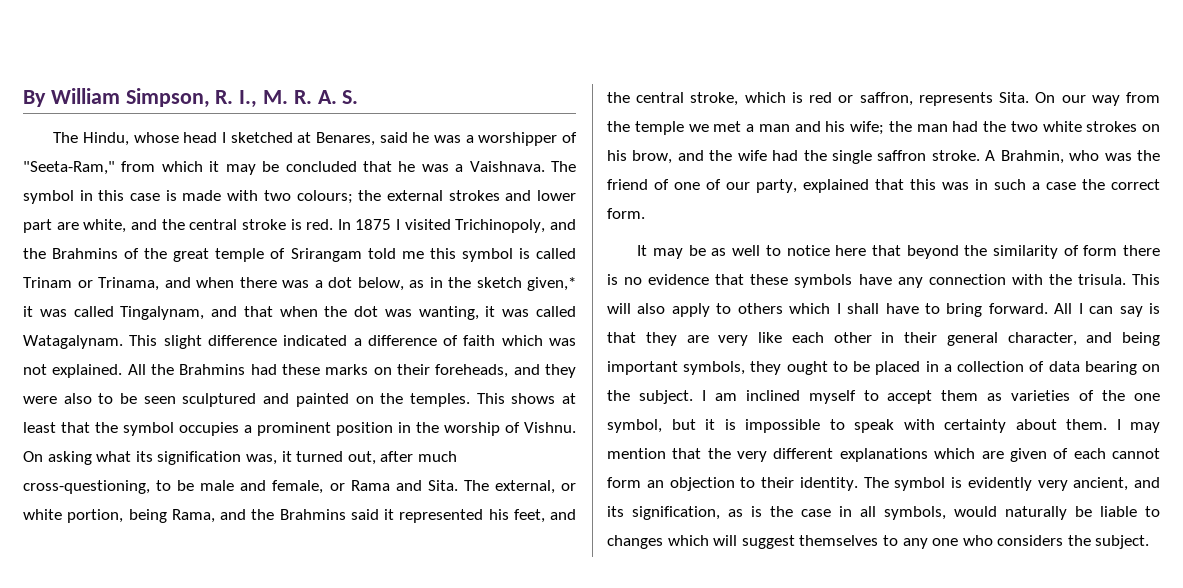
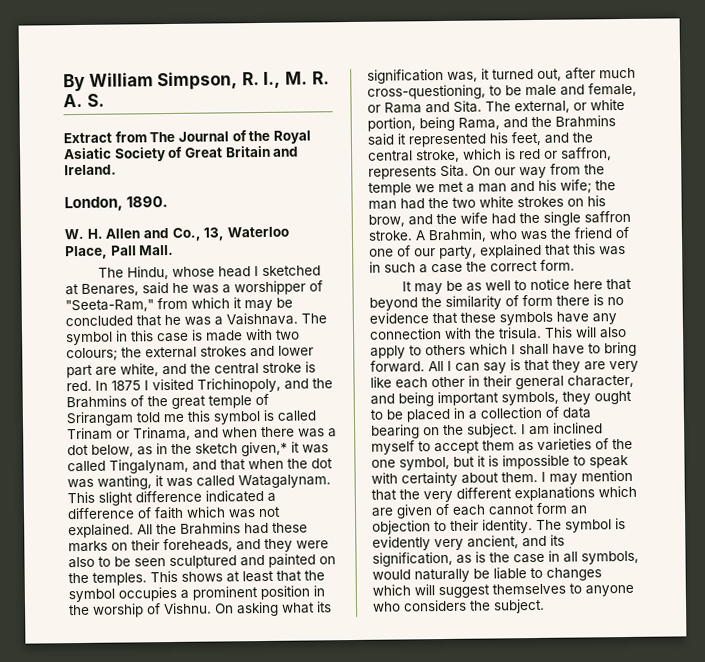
(359, 97) none -> [63,130,311,144] [63,145,300,162] [64,164,117,176] [64,196,169,212] [64,226,289,241] [65,244,175,260] // Extract from The Journal of the Royal Asiatic Society of Great Britain and Ireland. // London, 1890. // W. H. Allen and Co., 13, Waterloo Place, Pall Mall.
[902,538,959,549] any one -> [585,584,634,597] anyone

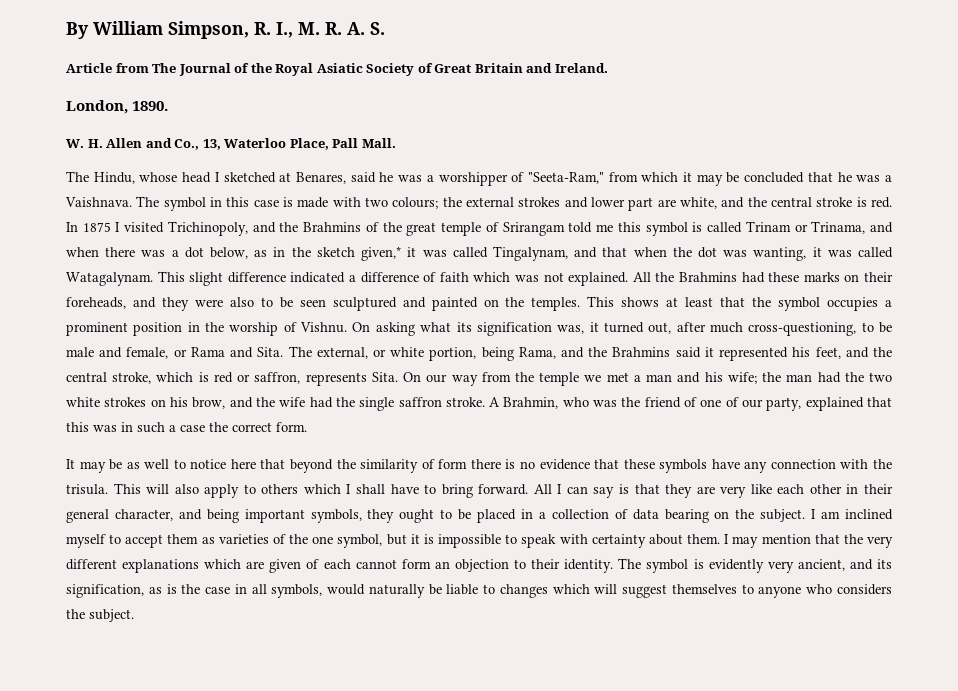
[63,132,112,144] Extract -> [66,63,112,73] Article

